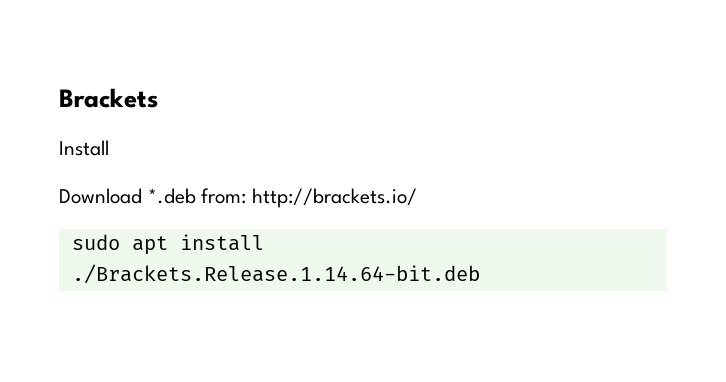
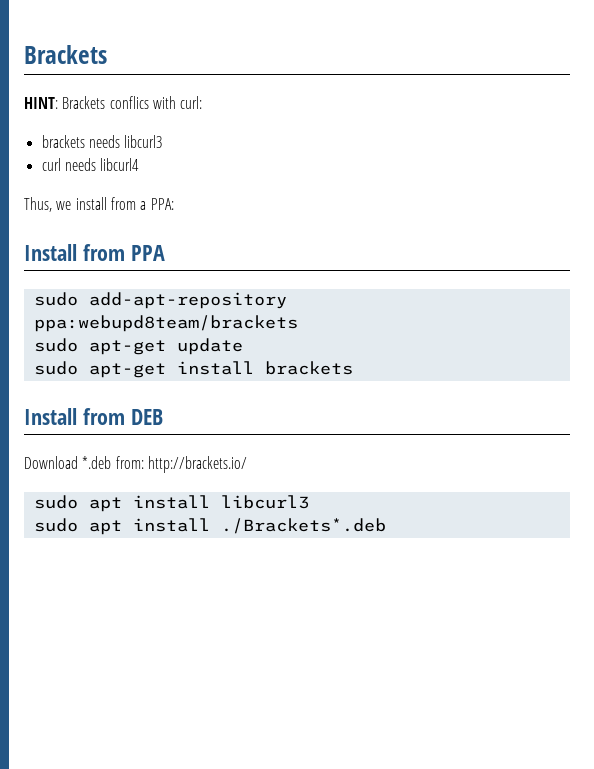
[59,140,109,156] Install -> [24,96,203,109] [41,135,163,148] [41,158,140,171] [24,197,174,212] [24,244,165,261] [33,292,287,309] [33,315,298,332] [33,338,243,355] [33,361,353,378] [24,408,163,425] HINT: Brackets conflics with curl: // brackets needs libcurl3 // curl needs libcurl4 // Thus, we install from a PPA: // Install from PPA // sudo add-apt-repository ppa:webupd8team/brackets // sudo apt-get update // sudo apt-get install brackets // Install from DEB
[71,264,480,284] ./Brackets.Release.1.14.64-bit.deb -> [220,495,309,509] [33,518,386,535] libcurl3 // sudo apt install ./Brackets*.deb

